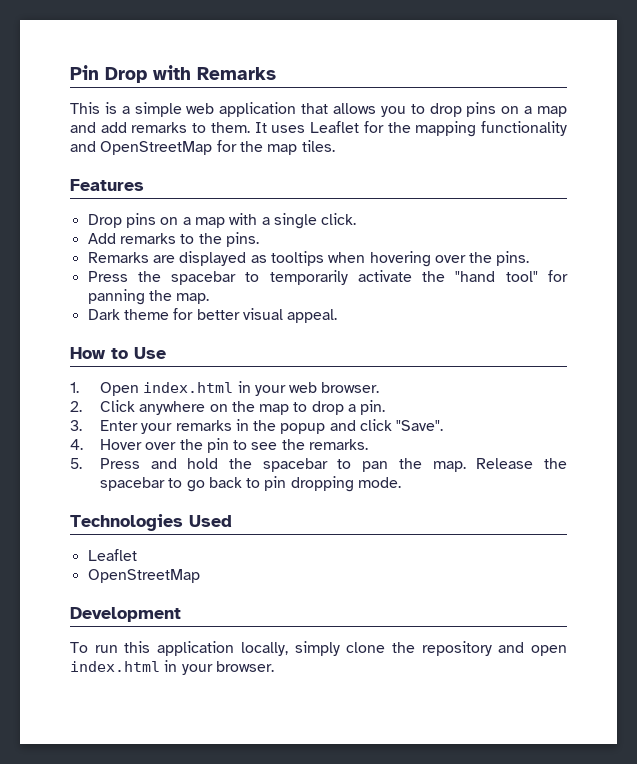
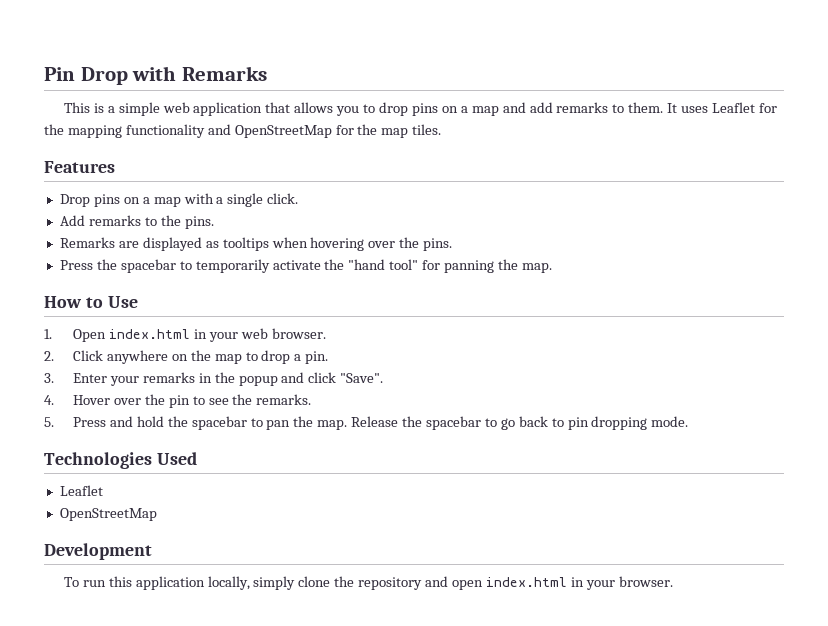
[87,308,338,323] // Dark theme for better visual appeal. -> (552, 268) none

